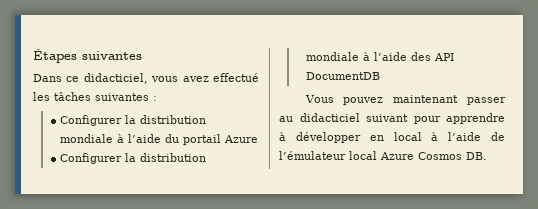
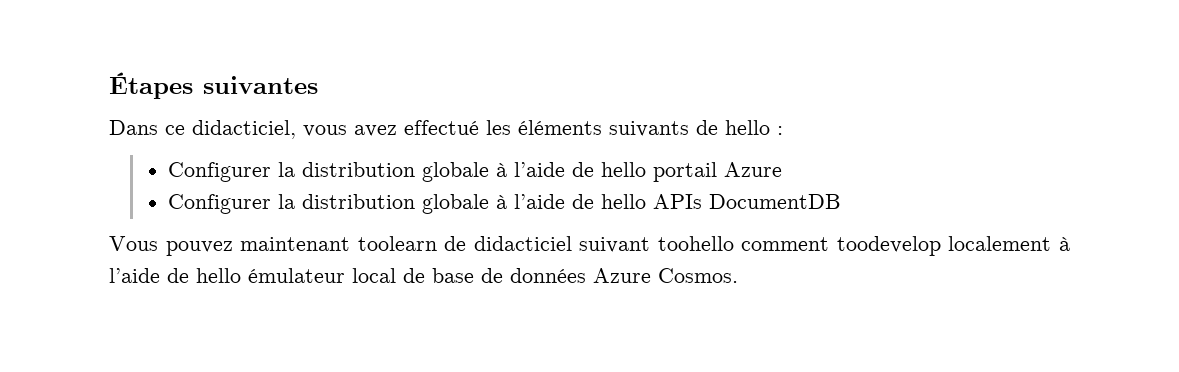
[54,92,149,101] tâches suivantes -> [518,120,770,137] éléments suivants de hello
[60,134,180,143] mondiale à l’aide du -> [422,162,647,182] globale à l’aide de hello
[306,52,455,61] mondiale à l’aide des API -> [422,194,703,214] globale à l’aide de hello APIs
[467,97,506,105] [279,113,505,124] [279,132,505,143] [279,151,487,160] passer au didacticiel suivant pour apprendre à développer en local à l’aide de l’émulateur local Azure Cosmos DB. -> [357,236,1070,256] [109,268,738,283] toolearn de didacticiel suivant toohello comment toodevelop localement à l’aide de hello émulateur local de base de données Azure Cosmos.

